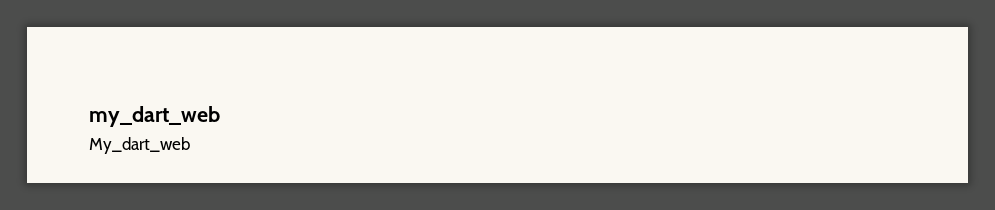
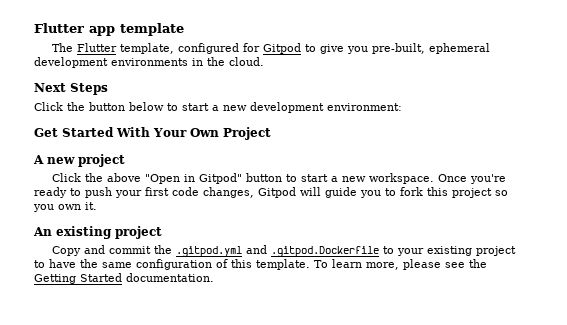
[89,106,220,127] [89,137,190,154] my_dart_web // My_dart_web -> [34,23,184,36] [51,43,490,54] [34,57,264,68] [34,83,108,95] [34,102,402,113] [34,127,271,140] [33,154,125,167] [51,173,506,184] [34,187,508,198] [33,202,97,212] [33,226,162,239] [51,245,516,257] [34,259,487,270] [34,273,214,284] Flutter app template // The Flutter template, configured for Gitpod to give you pre-built, ephemeral development environments in the cloud. // Next Steps // Click the button below to start a new development environment: // Get Started With Your Own Project // A new project // Click the above "Open in Gitpod" button to start a new workspace. Once you're ready to push your first code changes, Gitpod will guide you to fork this project so you own it. // An existing project // Copy and commit the .gitpod.yml and .gitpod.Dockerfile to your existing project to have the same configuration of this template. To learn more, please see the Getting Started documentation.

